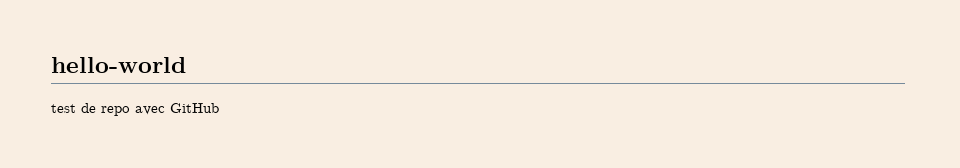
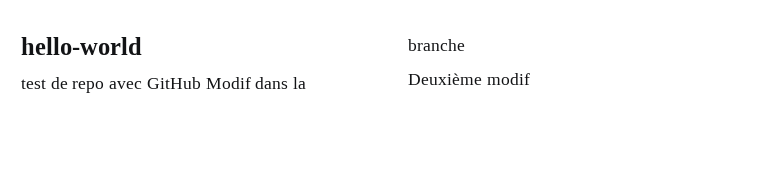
(219, 108) none -> [205,77,307,89] [408,39,465,51] [408,73,530,85] Modif dans la branche // Deuxième modif

